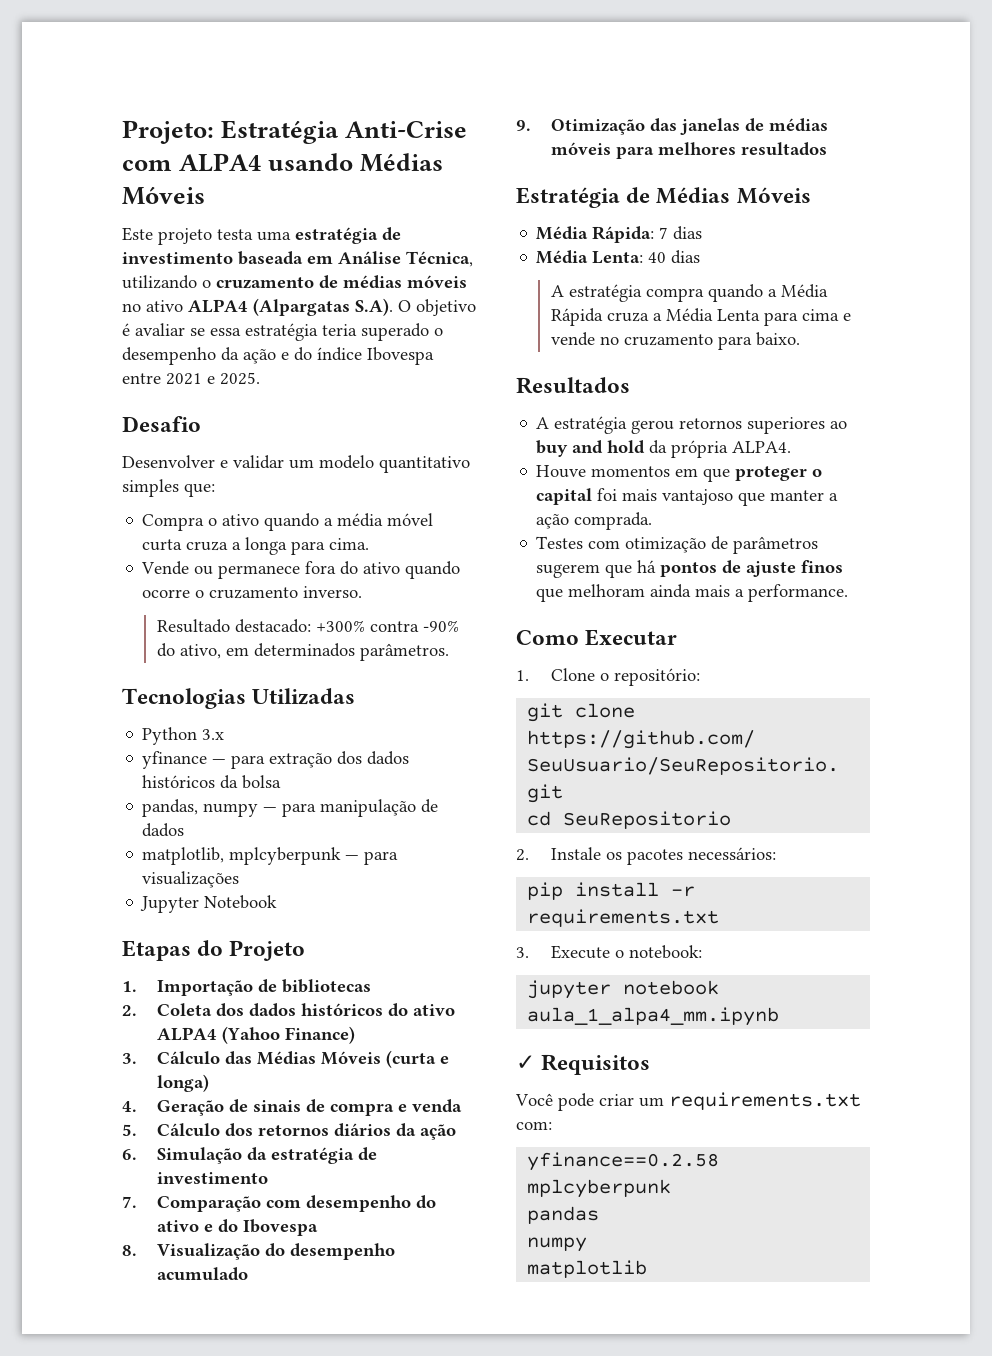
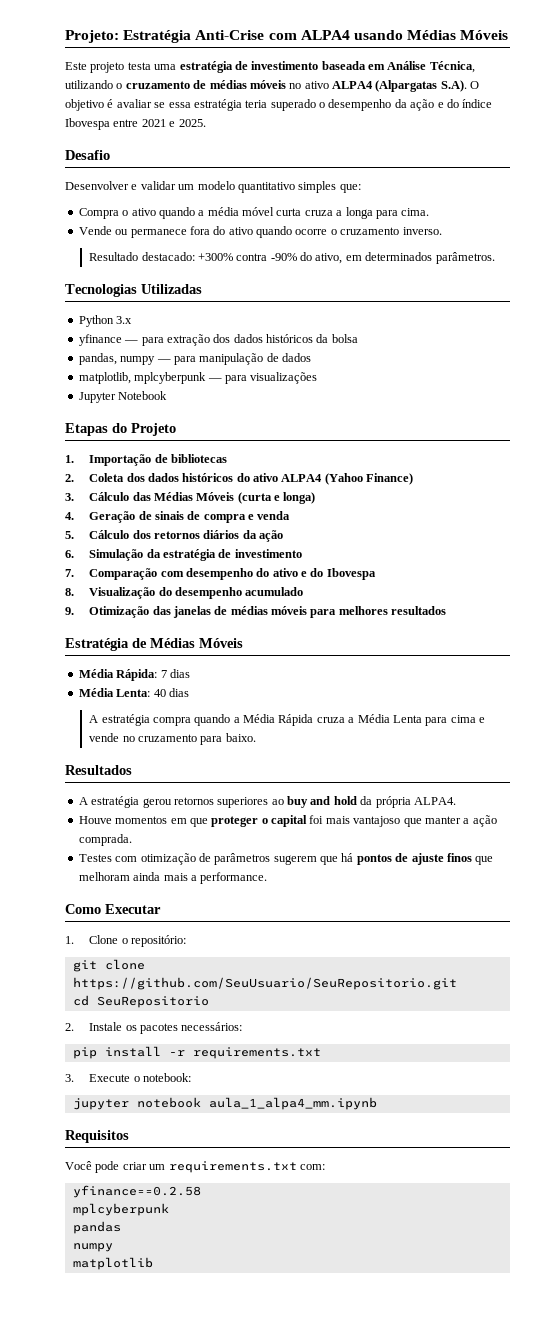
[516,1055,535,1070] ✓ -> (377, 1103) none

